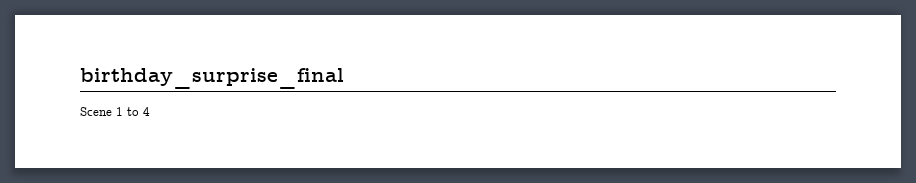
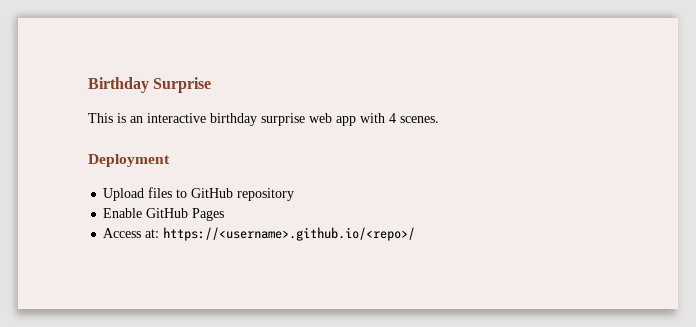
[80,68,344,89] [80,107,150,116] birthday_surprise_final // Scene 1 to 4 -> [88,77,212,93] [88,113,439,126] [88,154,170,167] [103,187,295,201] [103,208,225,221] [103,227,416,241] Birthday Surprise // This is an interactive birthday surprise web app with 4 scenes. // Deployment // Upload files to GitHub repository // Enable GitHub Pages // Access at: https://<username>.github.io/<repo>/

